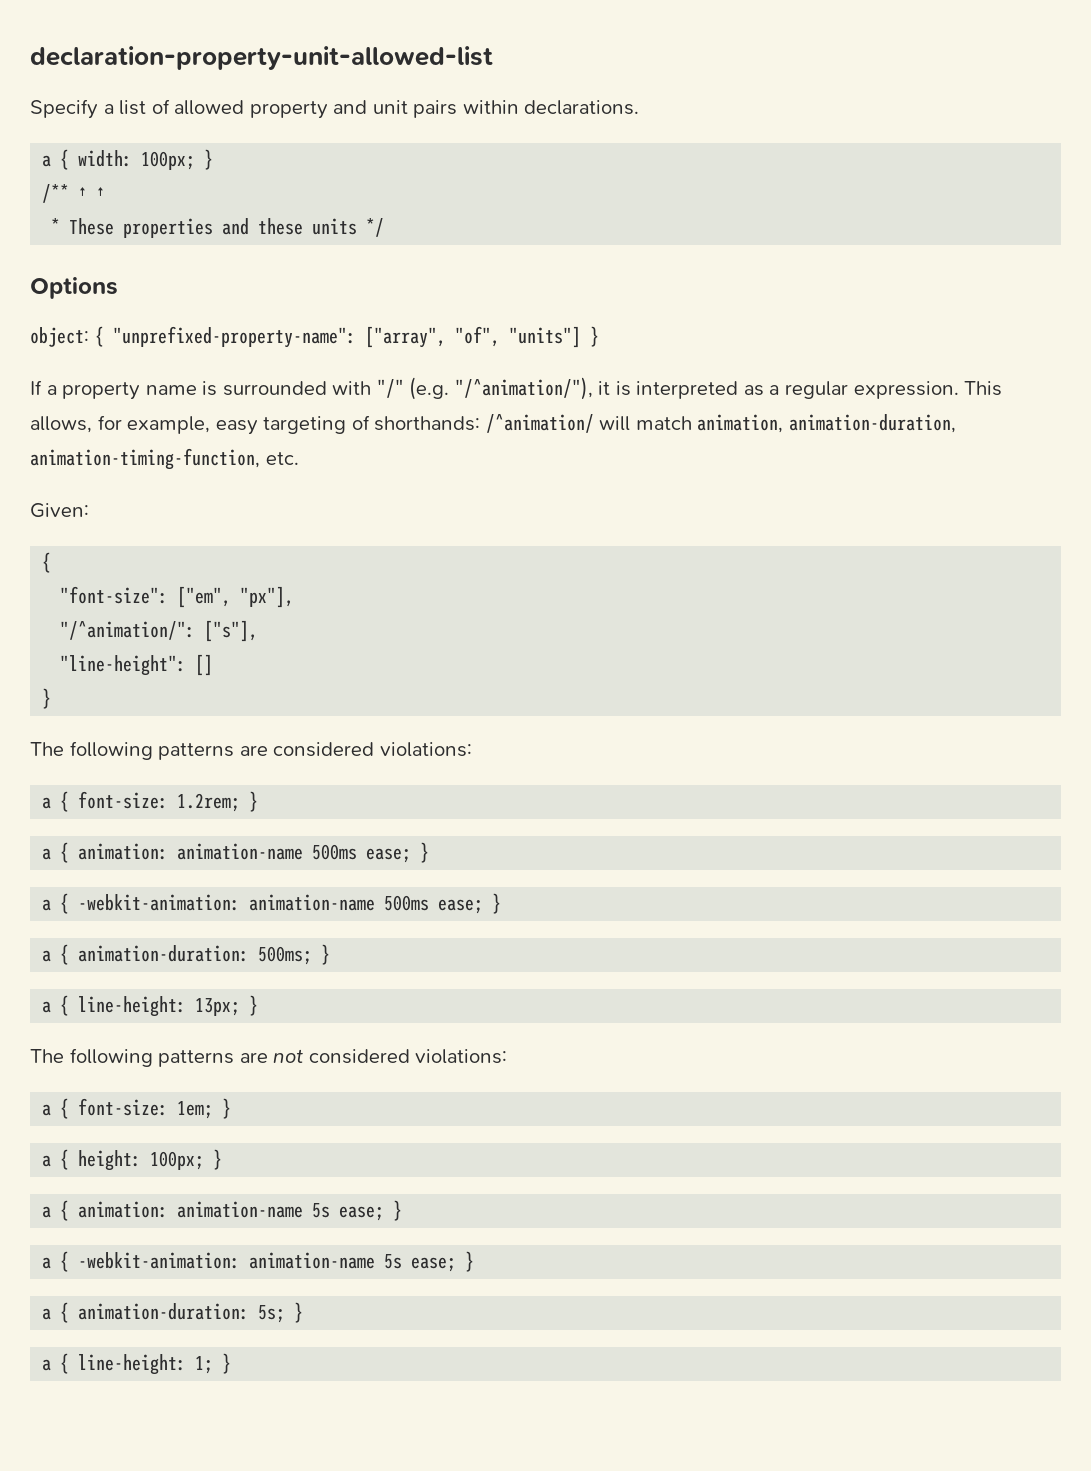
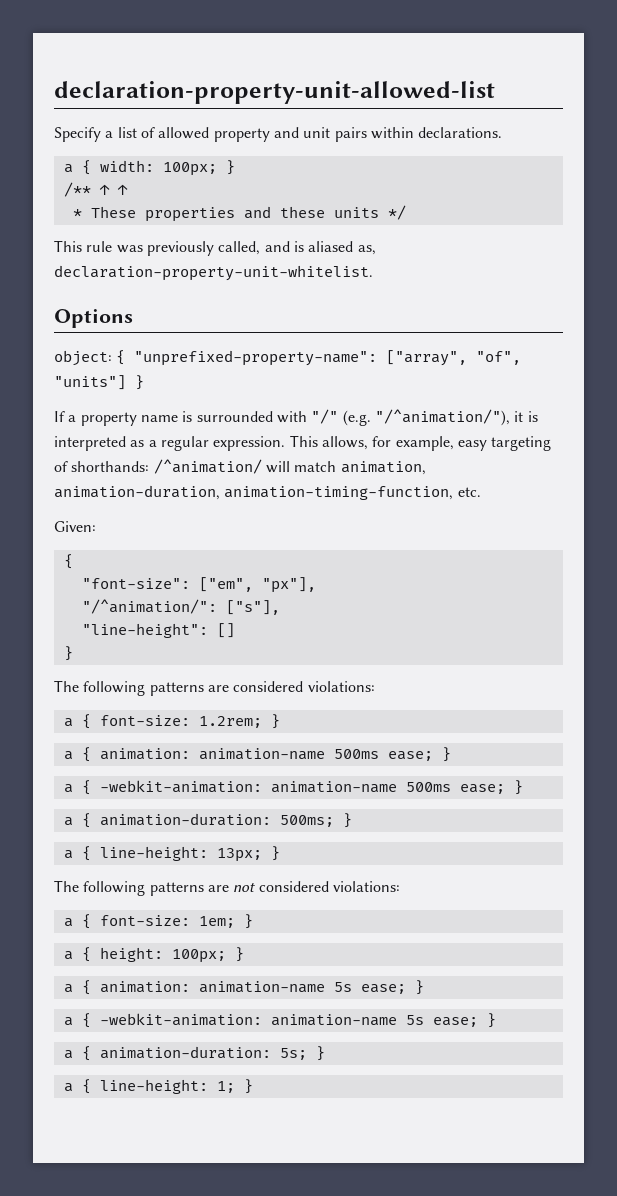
(385, 227) none -> [54,240,376,256] [54,265,373,281] // This rule was previously called, and is aliased as, declaration-property-unit-whitelist.

